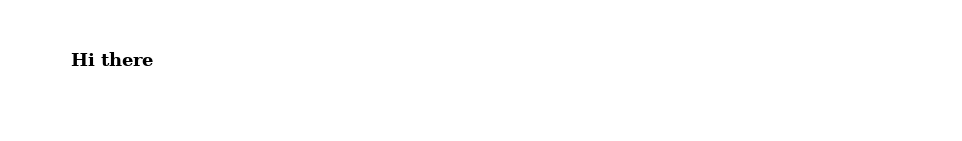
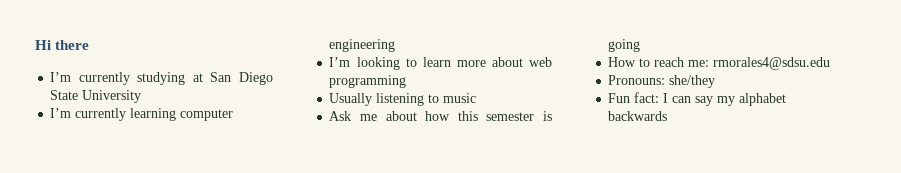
(153, 59) none -> [50,72,273,85] [50,90,142,103] [50,108,234,121] [329,39,396,52] [329,57,552,70] [329,75,407,88] [329,93,477,106] [329,111,552,121] [608,39,641,52] [608,57,831,70] [608,75,716,88] [608,92,787,106] [608,111,668,121] // I’m currently studying at San Diego State University // I’m currently learning computer engineering // I’m looking to learn more about web programming // Usually listening to music // Ask me about how this semester is going // How to reach me: rmorales4@sdsu.edu // Pronouns: she/they // Fun fact: I can say my alphabet backwards

